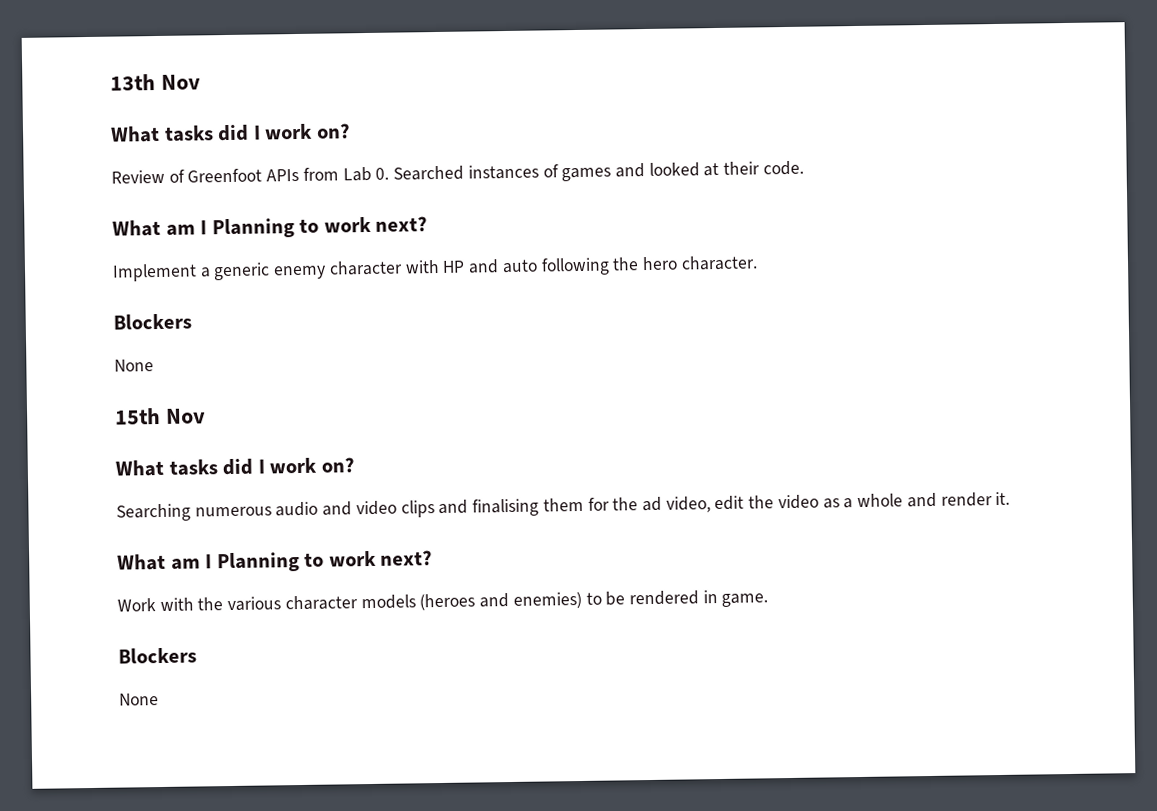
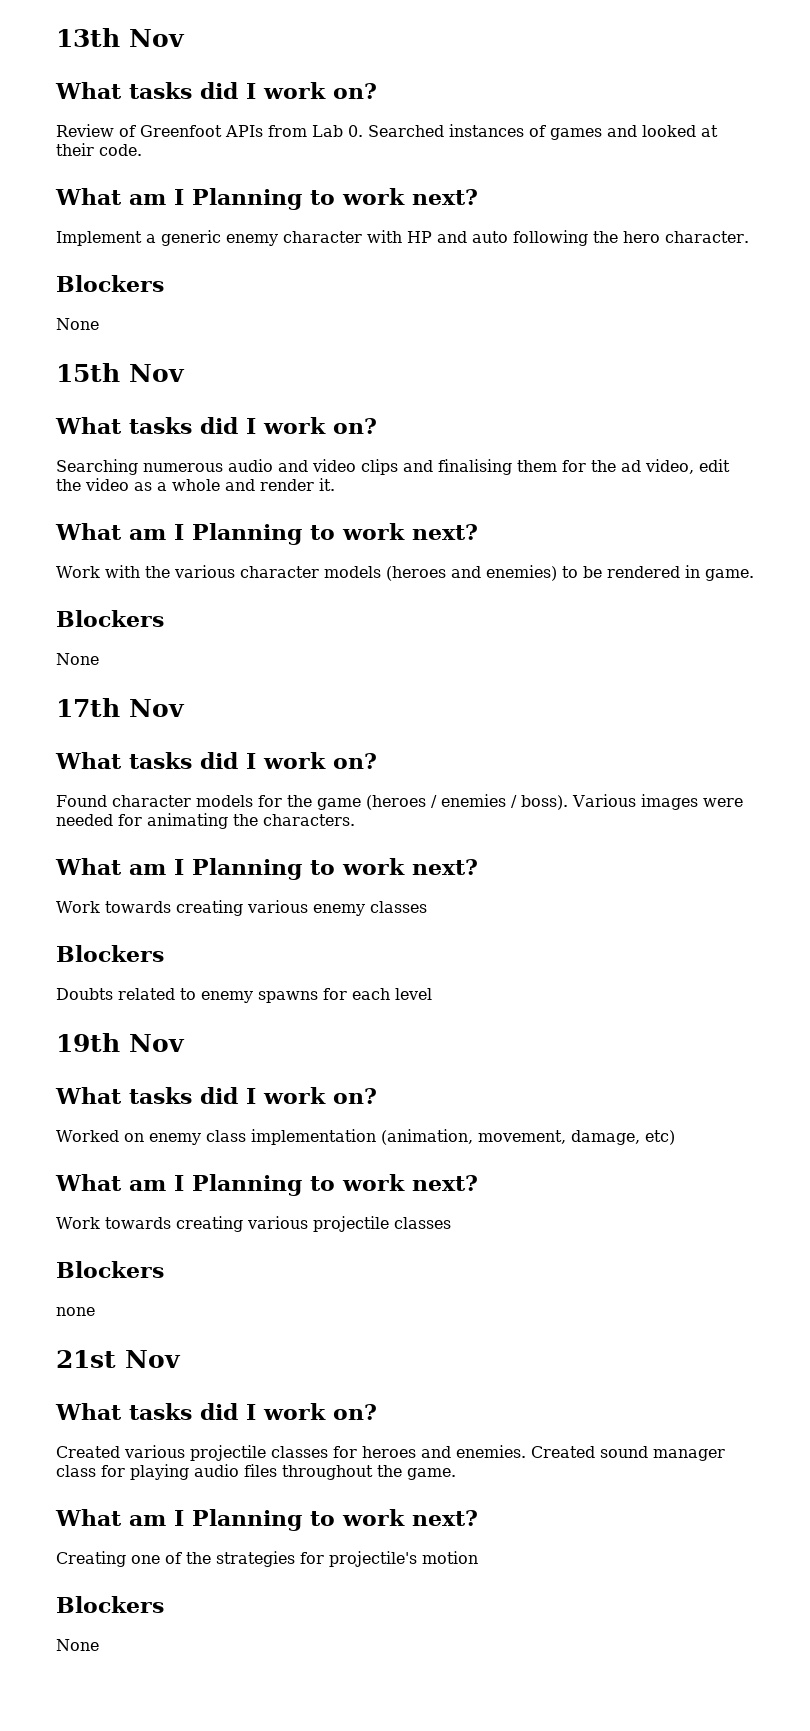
(159, 699) none -> [56,698,185,717] [55,752,377,769] [56,794,743,810] [56,813,355,829] [55,858,478,880] [56,900,427,916] [56,945,164,962] [56,988,432,1003] [56,1033,185,1052] [55,1087,377,1104] [56,1129,675,1145] [55,1174,478,1196] [56,1216,451,1232] [56,1261,164,1278] [56,1307,95,1316] [56,1350,181,1368] [55,1403,377,1420] [56,1445,725,1461] [56,1464,456,1480] [55,1509,478,1531] [56,1551,478,1567] [56,1596,164,1613] [56,1639,99,1651] // 17th Nov // What tasks did I work on? // Found character models for the game (heroes / enemies / boss). Various images were needed for animating the characters. // What am I Planning to work next? // Work towards creating various enemy classes // Blockers // Doubts related to enemy spawns for each level // 19th Nov // What tasks did I work on? // Worked on enemy class implementation (animation, movement, damage, etc) // What am I Planning to work next? // Work towards creating various projectile classes // Blockers // none // 21st Nov // What tasks did I work on? // Created various projectile classes for heroes and enemies. Created sound manager class for playing audio files throughout the game. // What am I Planning to work next? // Creating one of the strategies for projectile's motion // Blockers // None

